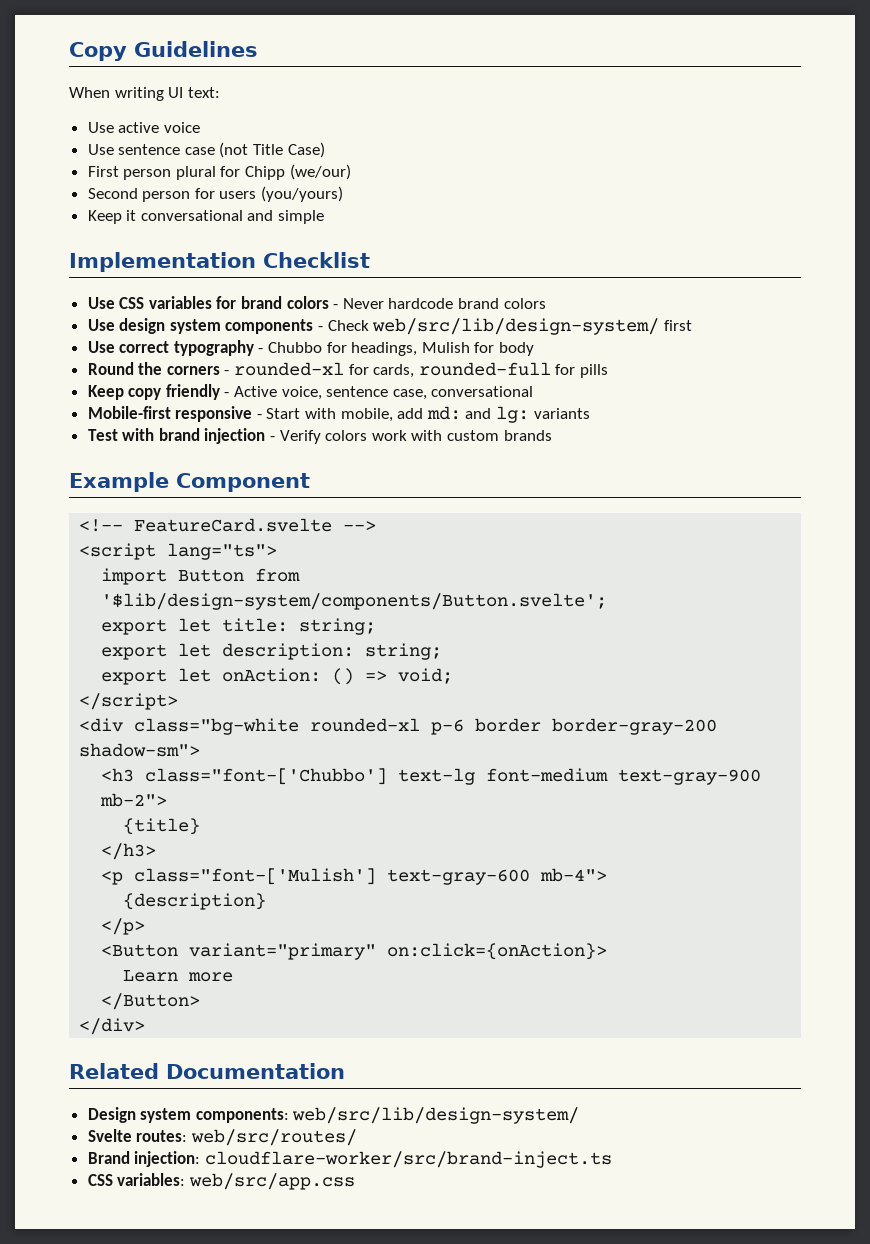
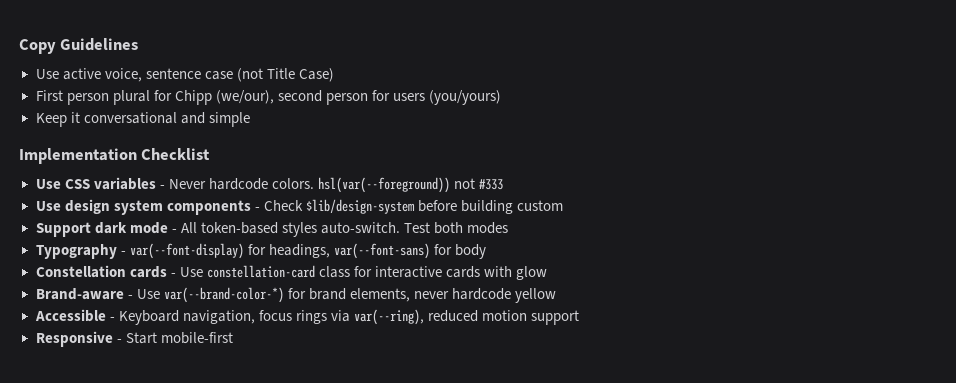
[69,87,220,101] // When writing UI text: -> (139, 44) none
[163,122,200,133] [87,144,114,155] voice // Use -> [104,68,142,82] voice,
[289,164,351,180] [87,188,138,199] (we/our) // Second -> [215,90,322,104] (we/our), second
[216,296,546,309] for brand colors - Never hardcode brand colors -> [159,177,503,193] - Never hardcode colors. hsl(var(--foreground)) not #333
[372,318,692,335] [87,340,323,356] web/src/lib/design-system/ first // Use correct typography - Chubbo -> [305,199,563,214] [35,222,509,237] [35,243,244,259] $lib/design-system before building custom // Support dark mode - All token-based styles auto-switch. Test both modes // Typography - var(--font-display)
[421,342,470,353] Mulish -> [333,243,430,259] var(--font-sans)
[87,362,609,378] [87,384,534,400] [87,406,590,423] [87,428,552,444] [69,472,310,492] [79,518,377,532] [79,543,278,560] [101,568,301,585] [101,593,608,610] [101,618,377,635] [101,643,443,660] [101,668,454,685] [79,693,179,710] [79,718,718,735] [79,743,201,757] [101,768,762,785] [100,793,168,807] [123,818,201,835] [101,843,157,860] [101,868,608,885] [123,893,267,910] [101,918,146,935] [101,943,608,960] [123,970,234,982] [101,993,201,1010] [79,1018,146,1035] [69,1063,345,1079] [87,1107,580,1124] [87,1129,357,1146] [87,1151,612,1168] [87,1173,355,1190] Round the corners - rounded-xl for cards, rounded-full for pills // Keep copy friendly - Active voice, sentence case, conversational // Mobile-first responsive - Start with mobile, add md: and lg: variants // Test with brand injection - Verify colors work with custom brands // Example Component // <!-- FeatureCard.svelte --> // <script lang="ts"> // import Button from '$lib/design-system/components/Button.svelte'; // export let title: string; // export let description: string; // export let onAction: () => void; // </script> // <div class="bg-white rounded-xl p-6 border border-gray-200 shadow-sm"> // <h3 class="font-['Chubbo'] text-lg font-medium text-gray-900 mb-2"> // {title} // </h3> // <p class="font-['Mulish'] text-gray-600 mb-4"> // {description} // </p> // <Button variant="primary" on:click={onAction}> // Learn more // </Button> // </div> // Related Documentation // Design system components: web/src/lib/design-system/ // Svelte routes: web/src/routes/ // Brand injection: cloudflare-worker/src/brand-inject.ts // CSS variables: web/src/app.css -> [35,265,548,280] [35,287,556,303] [34,309,580,325] [35,331,233,347] Constellation cards - Use constellation-card class for interactive cards with glow // Brand-aware - Use var(--brand-color-*) for brand elements, never hardcode yellow // Accessible - Keyboard navigation, focus rings via var(--ring), reduced motion support // Responsive - Start mobile-first

